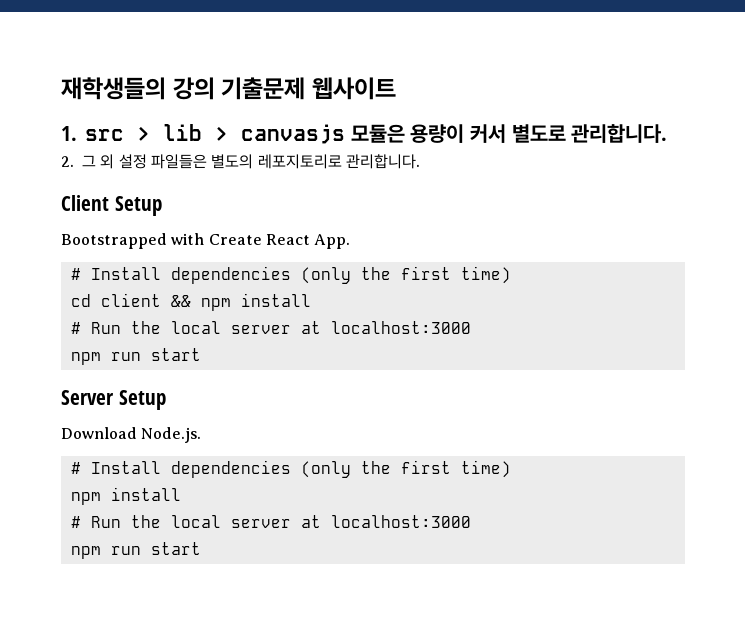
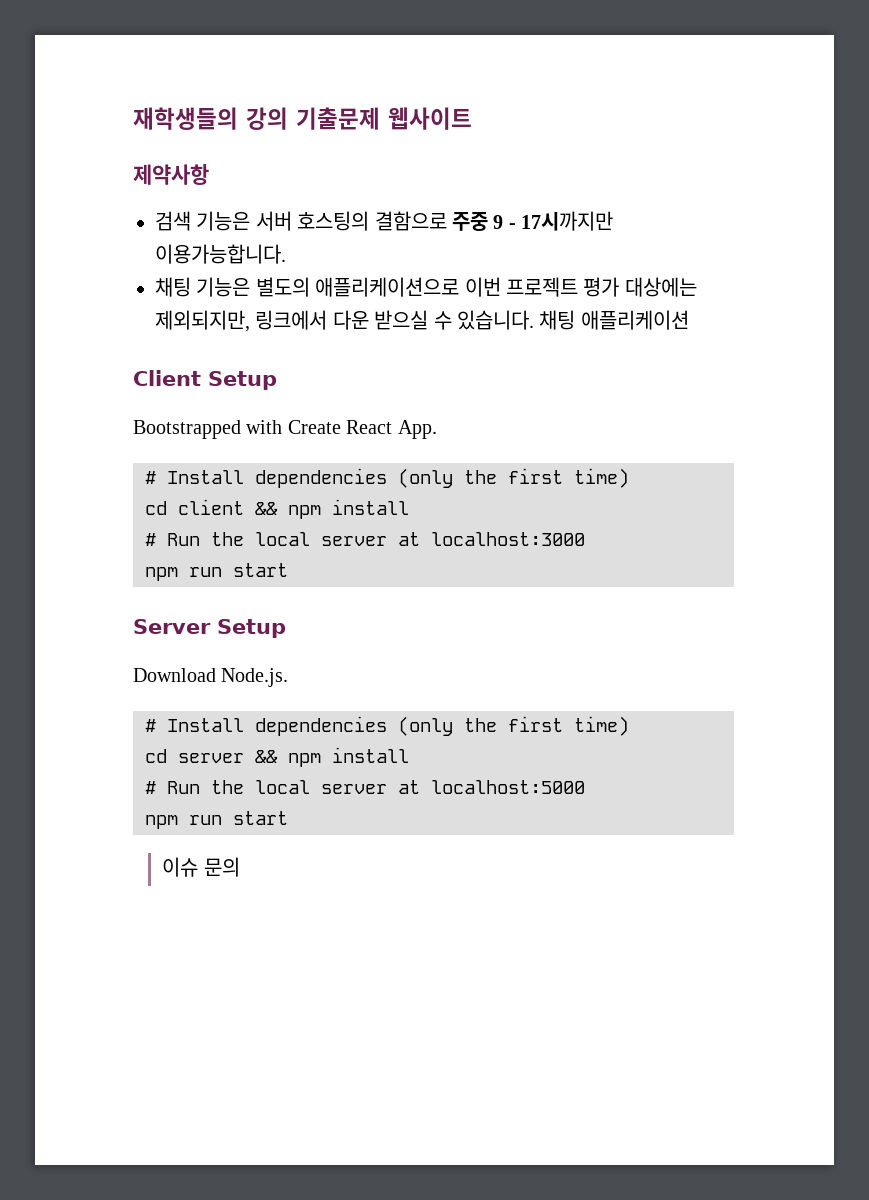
[61,124,668,144] [61,154,420,169] 1. src > lib > canvasjs 모듈은 용량이 커서 별도로 관리합니다. // 2. 그 외 설정 파일들은 별도의 레포지토리로 관리합니다. -> [133,164,209,185] [155,211,614,231] [155,244,286,264] [155,277,697,297] [155,310,689,332] 제약사항 // 검색 기능은 서버 호스팅의 결함으로 주중 9 - 17시까지만 이용가능합니다. // 채팅 기능은 별도의 애플리케이션으로 이번 프로젝트 평가 대상에는 제외되지만, 링크에서 다운 받으실 수 있습니다. 채팅 애플리케이션
[70,487,181,505] [70,515,471,528] [70,542,201,559] npm install // # Run the local server at localhost:3000 // npm run start -> [145,747,409,767] [145,780,585,794] [145,811,288,829] [162,857,240,877] cd server && npm install // # Run the local server at localhost:5000 // npm run start // 이슈 문의

